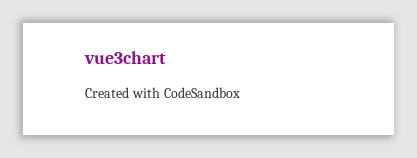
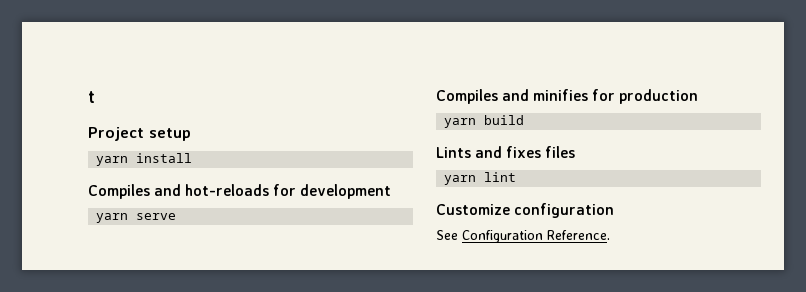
[84,51,166,64] [85,87,240,98] vue3chart // Created with CodeSandbox -> [88,91,95,103] [88,127,191,141] [96,153,193,166] [88,184,392,199] [96,213,177,223] [436,89,699,104] [444,115,525,128] [436,146,576,158] [444,172,517,185] [436,203,615,218] [436,230,610,243] t // Project setup // yarn install // Compiles and hot-reloads for development // yarn serve // Compiles and minifies for production // yarn build // Lints and fixes files // yarn lint // Customize configuration // See Configuration Reference.

